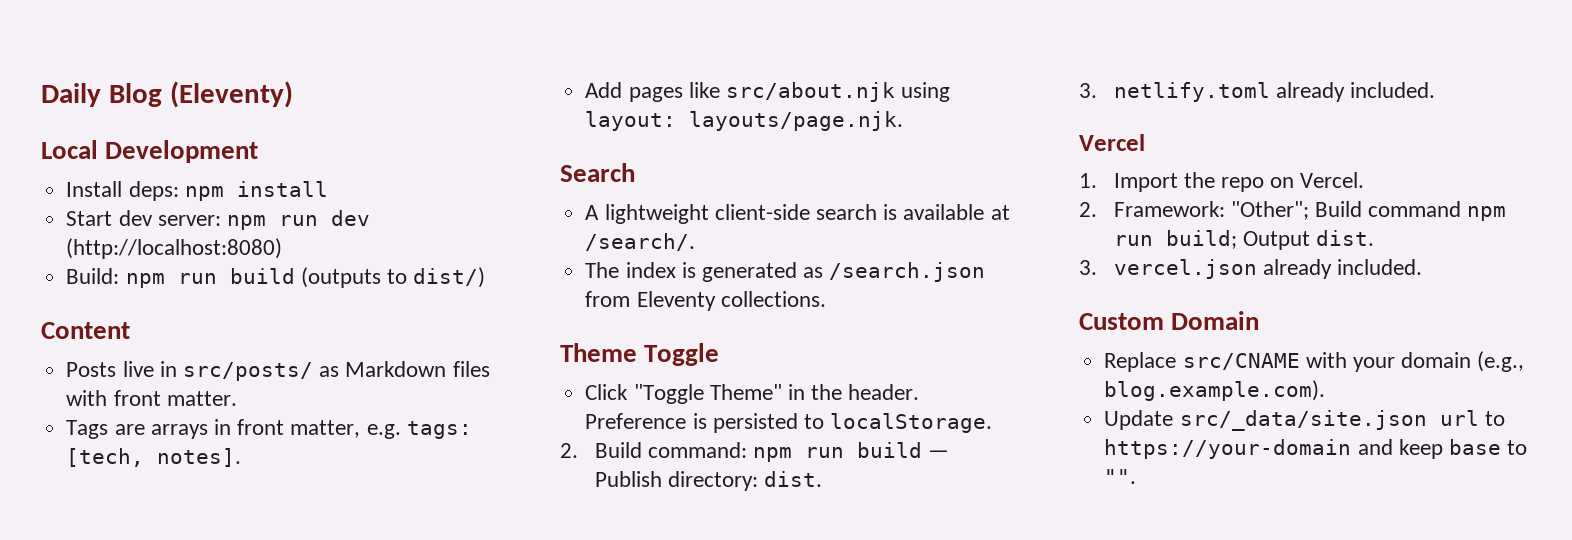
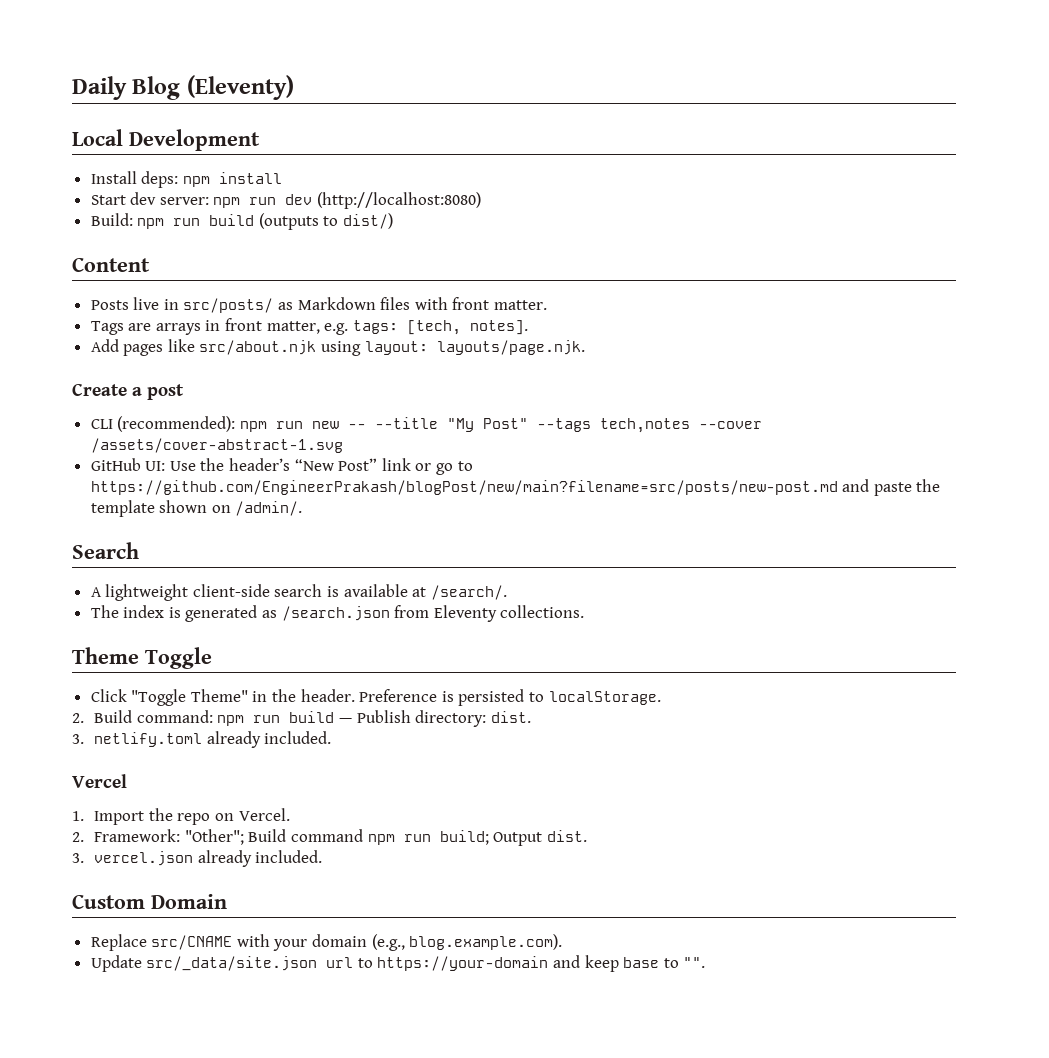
(904, 121) none -> [72,383,185,400] [90,416,762,433] [90,438,343,453] [90,458,473,475] [90,479,941,496] [90,500,303,517] // Create a post // CLI (recommended): npm run new -- --title "My Post" --tags tech,notes --cover /assets/cover-abstract-1.svg // GitHub UI: Use the header’s “New Post” link or go to https://github.com/EngineerPrakash/blogPost/new/main?filename=src/posts/new-post.md and paste the template shown on /admin/.

